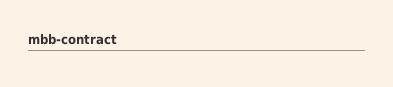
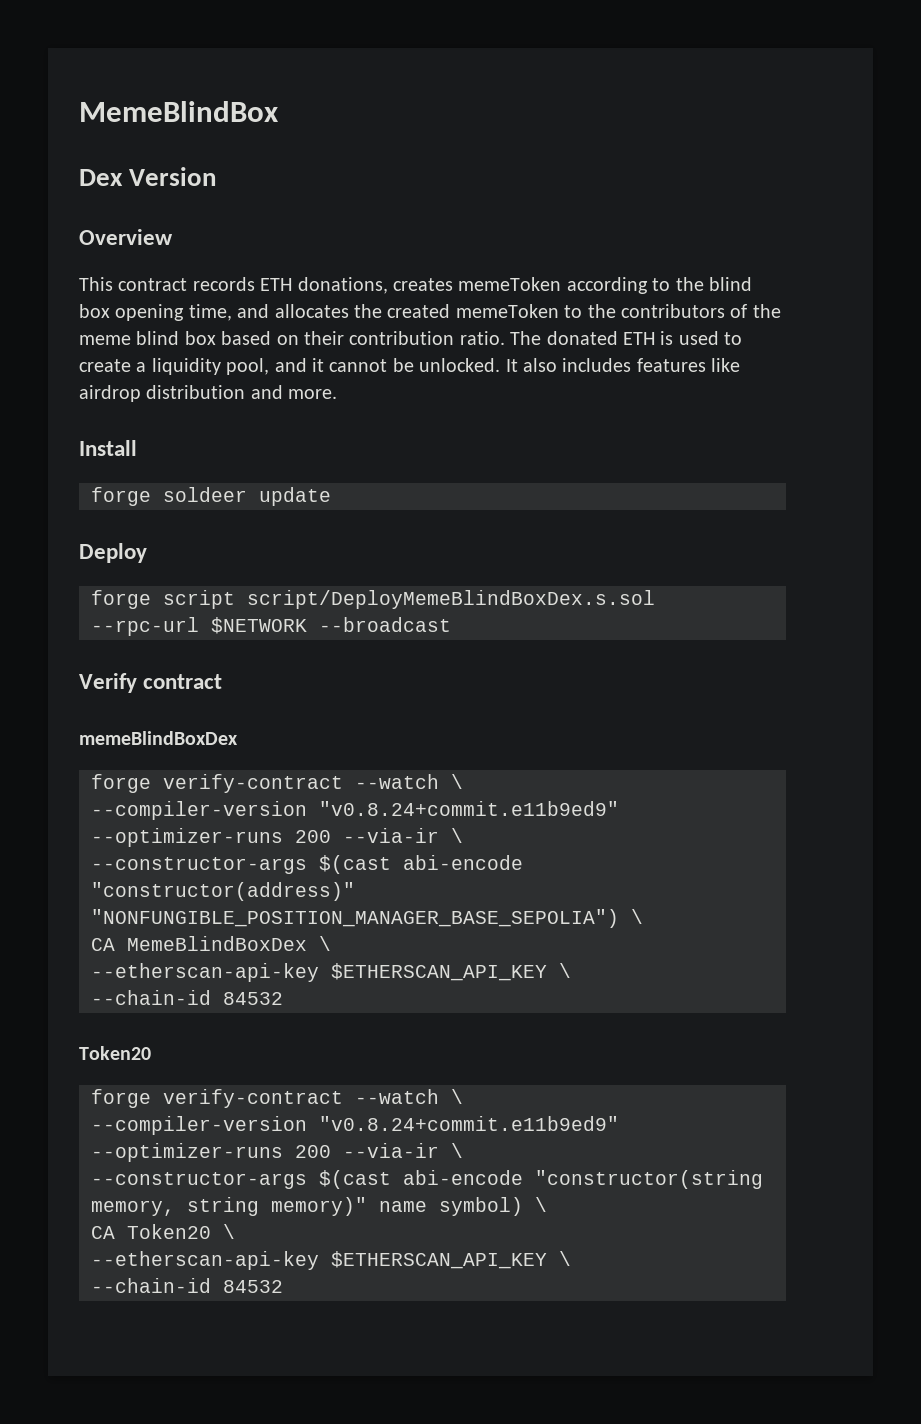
[28,34,117,45] mbb-contract -> [79,101,278,122] [79,167,217,186] [79,229,173,245] [79,277,752,294] [79,304,781,321] [79,331,743,345] [79,358,741,375] [79,385,338,402] [79,440,137,456] [91,487,331,506] [79,543,147,563] [91,590,655,609] [91,617,451,636] [79,673,223,693] [79,731,238,745] [91,774,463,793] [91,801,619,820] [91,828,463,847] [91,855,523,874] [91,882,355,901] [91,909,643,928] [91,936,331,951] [91,963,571,982] [91,990,283,1005] [79,1046,151,1060] [91,1089,463,1108] [91,1116,619,1135] [91,1143,463,1162] [91,1170,763,1189] [91,1197,547,1216] [91,1224,235,1239] [91,1251,571,1270] [91,1278,283,1293] MemeBlindBox // Dex Version // Overview // This contract records ETH donations, creates memeToken according to the blind box opening time, and allocates the created memeToken to the contributors of the meme blind box based on their contribution ratio. The donated ETH is used to create a liquidity pool, and it cannot be unlocked. It also includes features like airdrop distribution and more. // Install // forge soldeer update // Deploy // forge script script/DeployMemeBlindBoxDex.s.sol --rpc-url $NETWORK --broadcast // Verify contract // memeBlindBoxDex // forge verify-contract --watch \ // --compiler-version "v0.8.24+commit.e11b9ed9" --optimizer-runs 200 --via-ir \ // --constructor-args $(cast abi-encode "constructor(address)" "NONFUNGIBLE_POSITION_MANAGER_BASE_SEPOLIA") \ // CA MemeBlindBoxDex \ // --etherscan-api-key $ETHERSCAN_API_KEY \ // --chain-id 84532 // Token20 // forge verify-contract --watch \ // --compiler-version "v0.8.24+commit.e11b9ed9" --optimizer-runs 200 --via-ir \ // --constructor-args $(cast abi-encode "constructor(string memory, string memory)" name symbol) \ // CA Token20 \ // --etherscan-api-key $ETHERSCAN_API_KEY \ // --chain-id 84532

